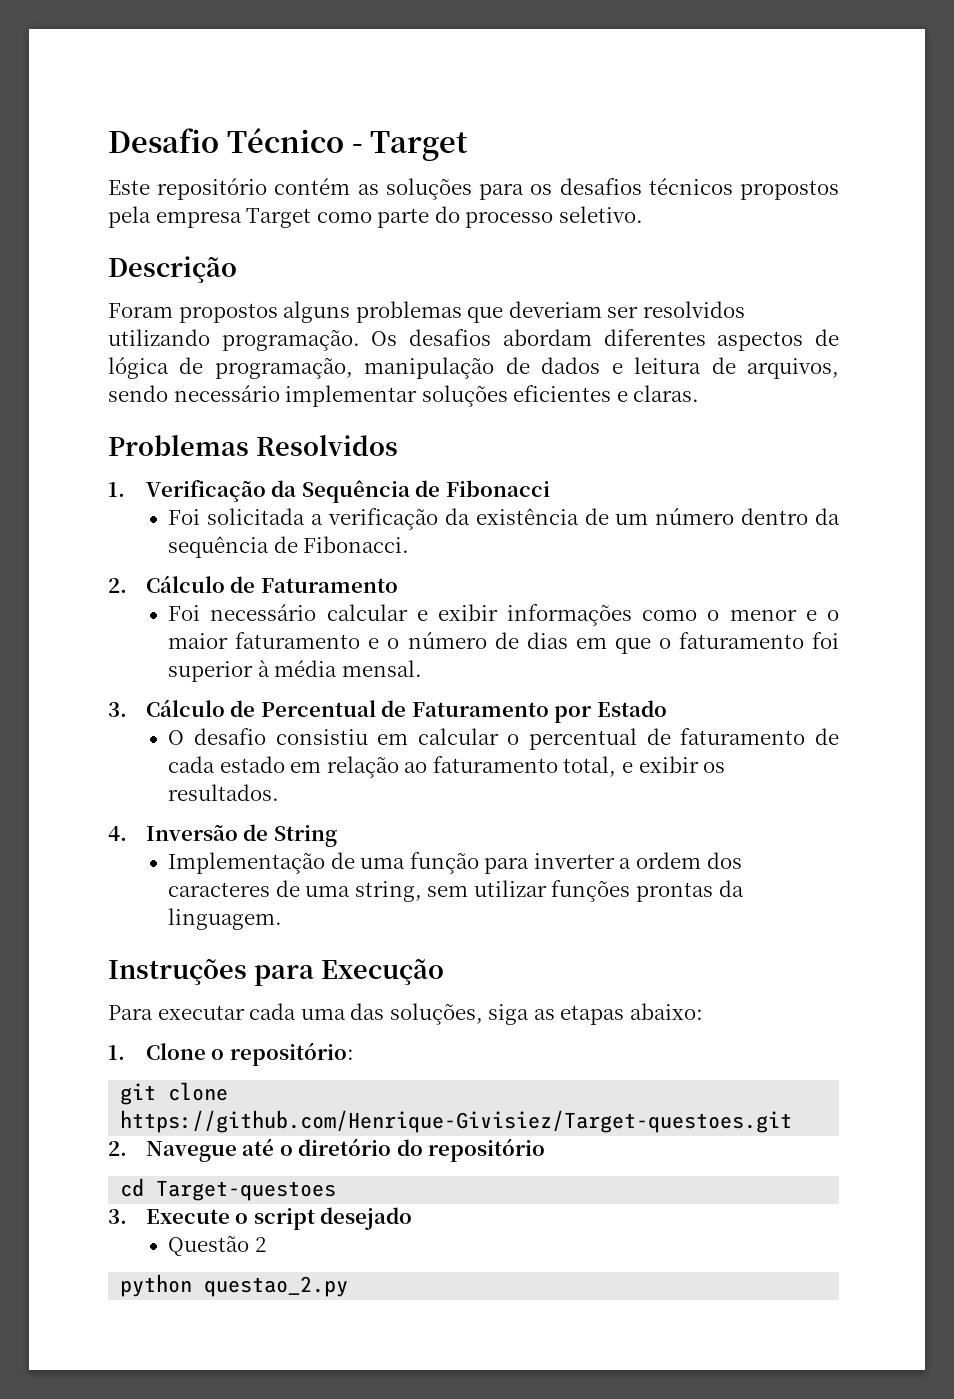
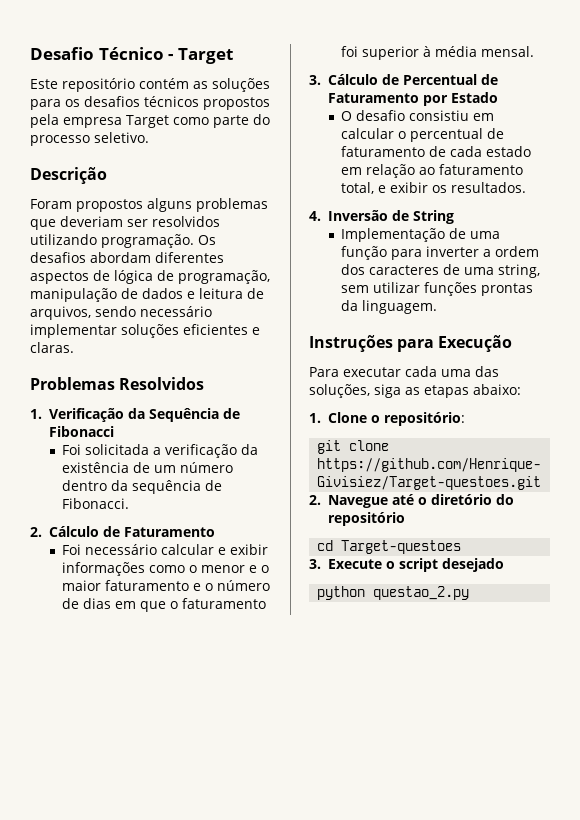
[168,1235,266,1256] // Questão 2 -> (504, 565) none

